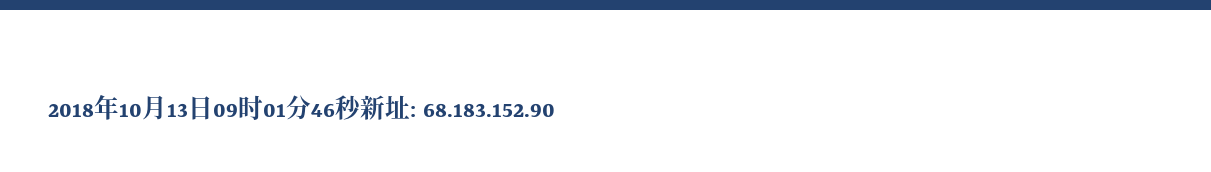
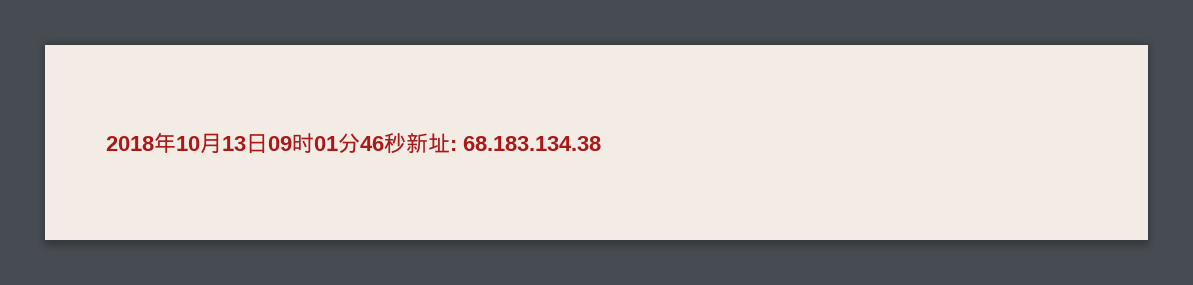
[422,103,555,117] 68.183.152.90 -> [463,136,601,151] 68.183.134.38

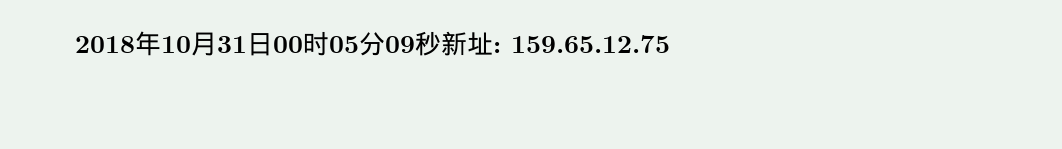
[222,133,384,153] 13日09时01分46 -> [217,31,415,56] 31日00时05分09
[463,136,601,151] 68.183.134.38 -> [511,35,670,53] 159.65.12.75

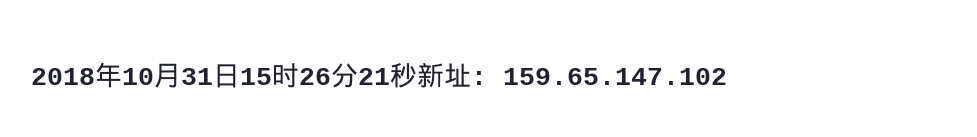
[273,31,415,56] 00时05分09 -> [240,63,390,88] 15时26分21
[511,35,670,53] 159.65.12.75 -> [503,68,727,85] 159.65.147.102

